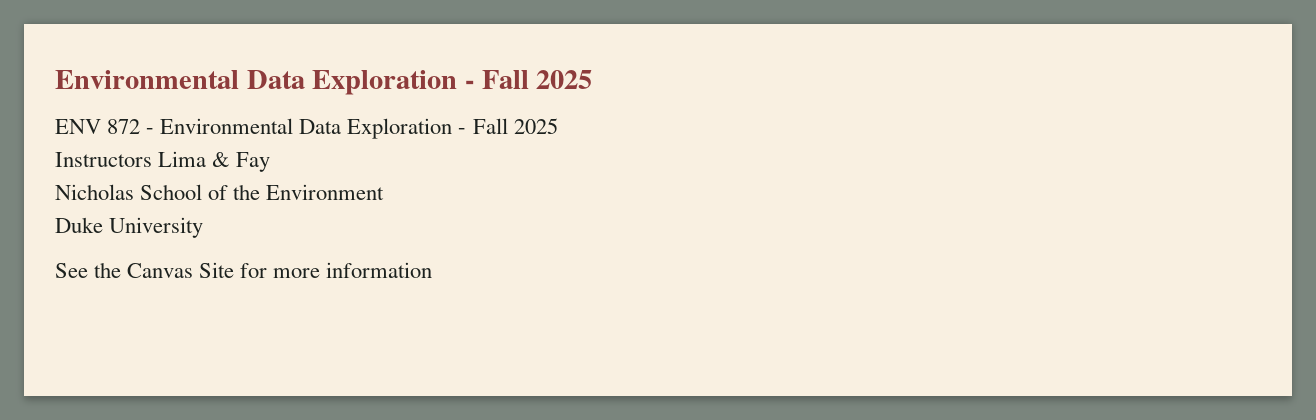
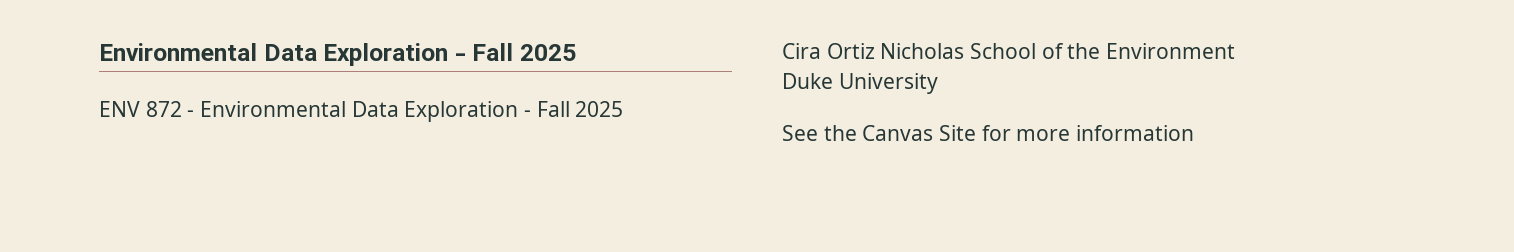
[55,151,271,172] Instructors Lima & Fay // -> [782,43,875,59] Cira Ortiz

